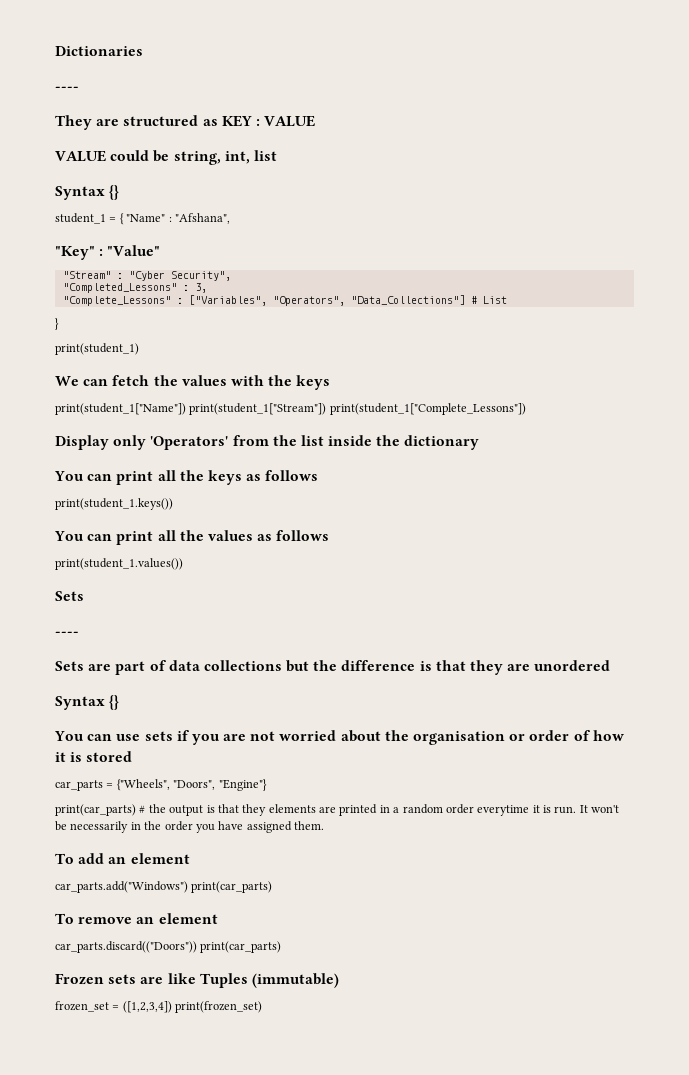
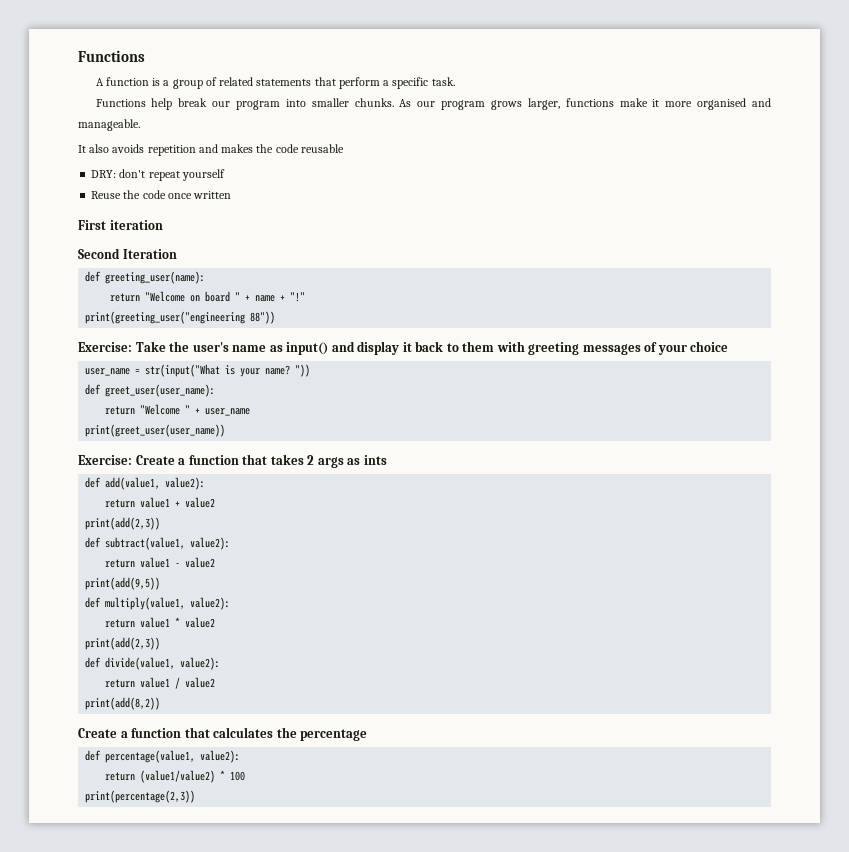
[55,46,143,56] [55,86,79,91] [55,115,316,130] [55,150,277,165] [55,185,120,200] [55,213,230,225] [55,245,161,260] [62,271,231,281] [62,283,207,293] [62,295,507,306] [55,318,59,330] [55,343,139,355] [55,375,331,390] [55,403,526,415] [55,435,480,450] [54,470,319,485] [55,498,173,510] [54,530,330,545] [55,558,183,570] [55,591,84,601] [55,631,79,636] [55,660,611,675] [55,695,120,710] [54,730,624,745] [55,751,133,762] [55,779,267,791] [55,804,620,816] [55,821,324,833] [55,853,190,864] [55,881,273,893] [55,913,218,924] [55,941,282,953] [55,973,339,988] [55,1001,263,1013] Dictionaries // ---- // They are structured as KEY : VALUE // VALUE could be string, int, list // Syntax {} // student_1 = { "Name" : "Afshana", // "Key" : "Value" // "Stream" : "Cyber Security", // "Completed_Lessons" : 3, // "Complete_Lessons" : ["Variables", "Operators", "Data_Collections"] # List // } // print(student_1) // We can fetch the values with the keys // print(student_1["Name"]) print(student_1["Stream"]) print(student_1["Complete_Lessons"]) // Display only 'Operators' from the list inside the dictionary // You can print all the keys as follows // print(student_1.keys()) // You can print all the values as follows // print(student_1.values()) // Sets // ---- // Sets are part of data collections but the difference is that they are unordered // Syntax {} // You can use sets if you are not worried about the organisation or order of how it is stored // car_parts = {"Wheels", "Doors", "Engine"} // print(car_parts) # the output is that they elements are printed in a random order everytime it is run. It won't be necessarily in the order you have assigned them. // To add an element // car_parts.add("Windows") print(car_parts) // To remove an element // car_parts.discard(("Doors")) print(car_parts) // Frozen sets are like Tuples (immutable) // frozen_set = ([1,2,3,4]) print(frozen_set) -> [78,50,145,62] [95,77,455,89] [95,98,772,110] [78,119,140,131] [78,144,344,156] [91,169,225,181] [91,190,232,199] [78,220,163,230] [78,248,177,259] [85,271,206,284] [110,291,306,302] [85,311,276,324] [78,341,729,355] [85,364,311,377] [85,384,216,397] [105,404,251,416] [85,424,226,437] [78,454,387,468] [85,477,206,490] [105,497,216,508] [85,517,161,530] [85,537,231,550] [105,557,216,568] [85,577,161,590] [85,597,231,610] [105,617,216,628] [85,637,161,650] [85,657,221,670] [105,677,216,689] [85,697,161,710] [78,727,368,741] [85,750,241,763] [105,770,246,783] [85,790,196,803] Functions // A function is a group of related statements that perform a specific task. // Functions help break our program into smaller chunks. As our program grows larger, functions make it more organised and manageable. // It also avoids repetition and makes the code reusable // DRY: don't repeat yourself // Reuse the code once written // First iteration // Second Iteration // def greeting_user(name): // return "Welcome on board " + name + "!" // print(greeting_user("engineering 88")) // Exercise: Take the user's name as input() and display it back to them with greeting messages of your choice // user_name = str(input("What is your name? ")) // def greet_user(user_name): // return "Welcome " + user_name // print(greet_user(user_name)) // Exercise: Create a function that takes 2 args as ints // def add(value1, value2): // return value1 + value2 // print(add(2,3)) // def subtract(value1, value2): // return value1 - value2 // print(add(9,5)) // def multiply(value1, value2): // return value1 * value2 // print(add(2,3)) // def divide(value1, value2): // return value1 / value2 // print(add(8,2)) // Create a function that calculates the percentage // def percentage(value1, value2): // return (value1/value2) * 100 // print(percentage(2,3))

